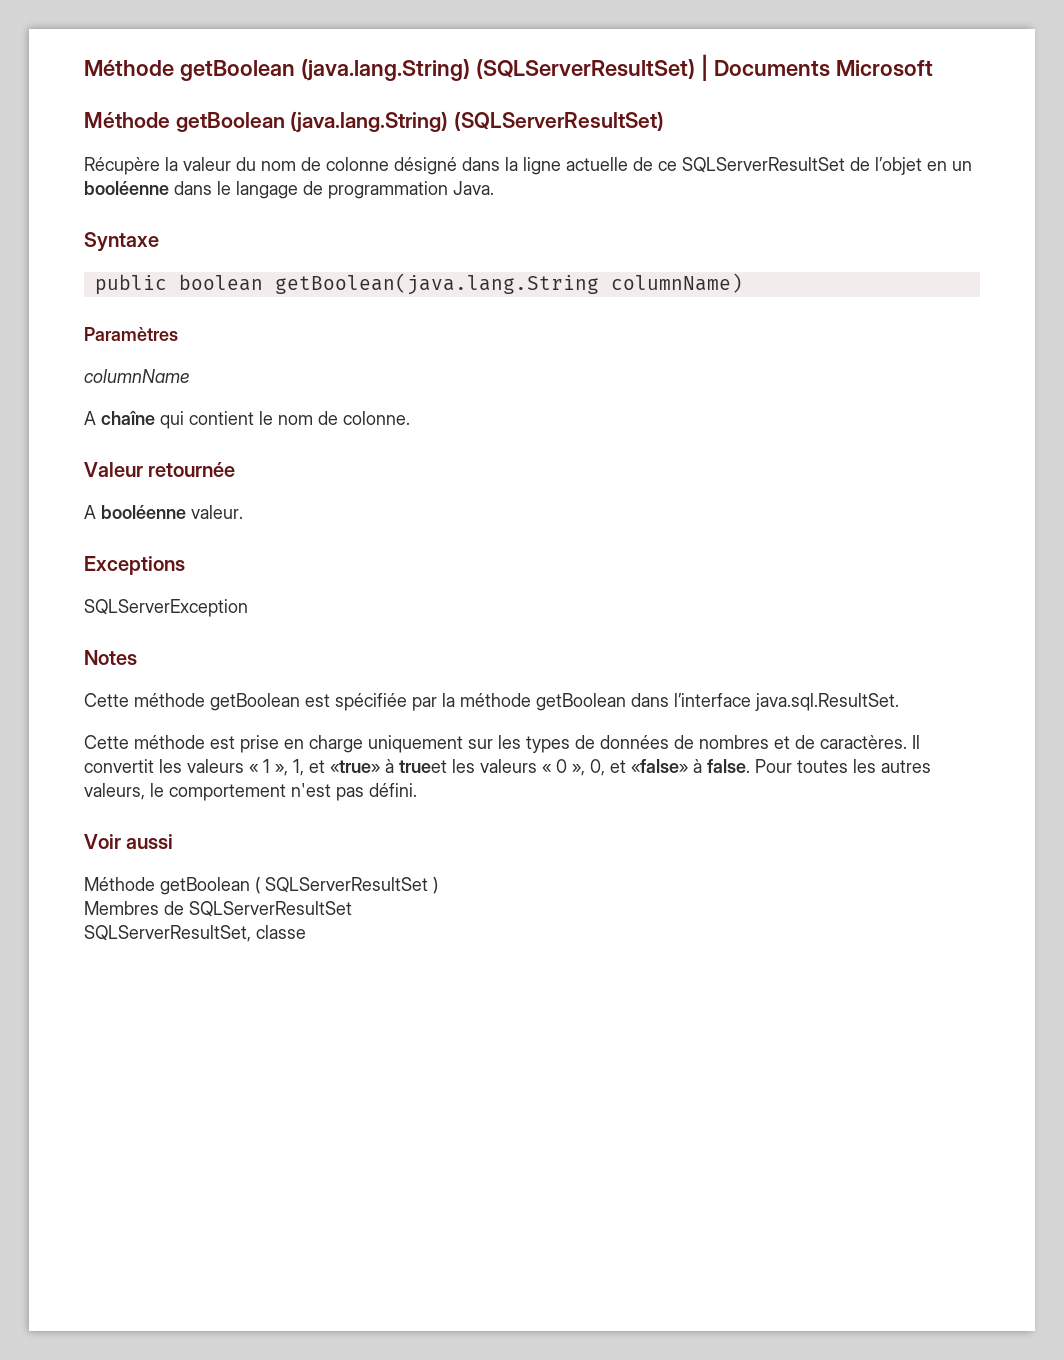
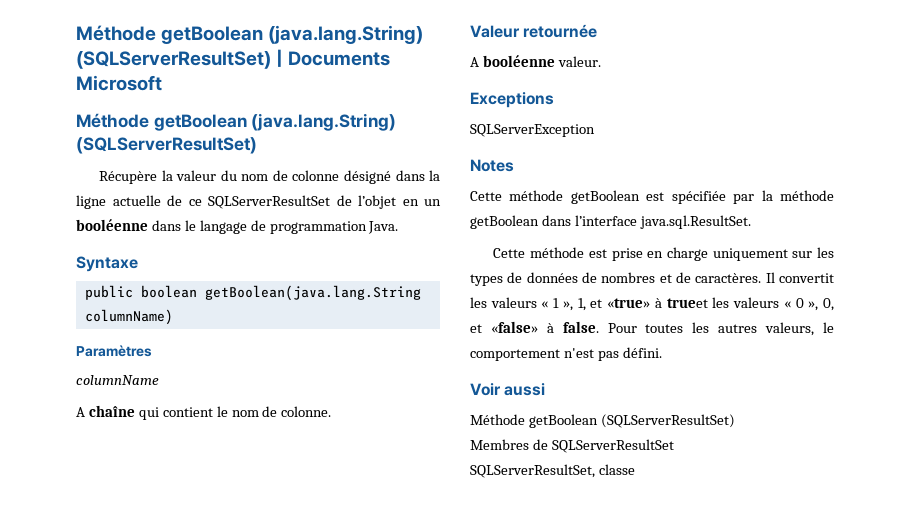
[255,877,438,894] ( SQLServerResultSet ) -> [600,414,735,428] (SQLServerResultSet)

